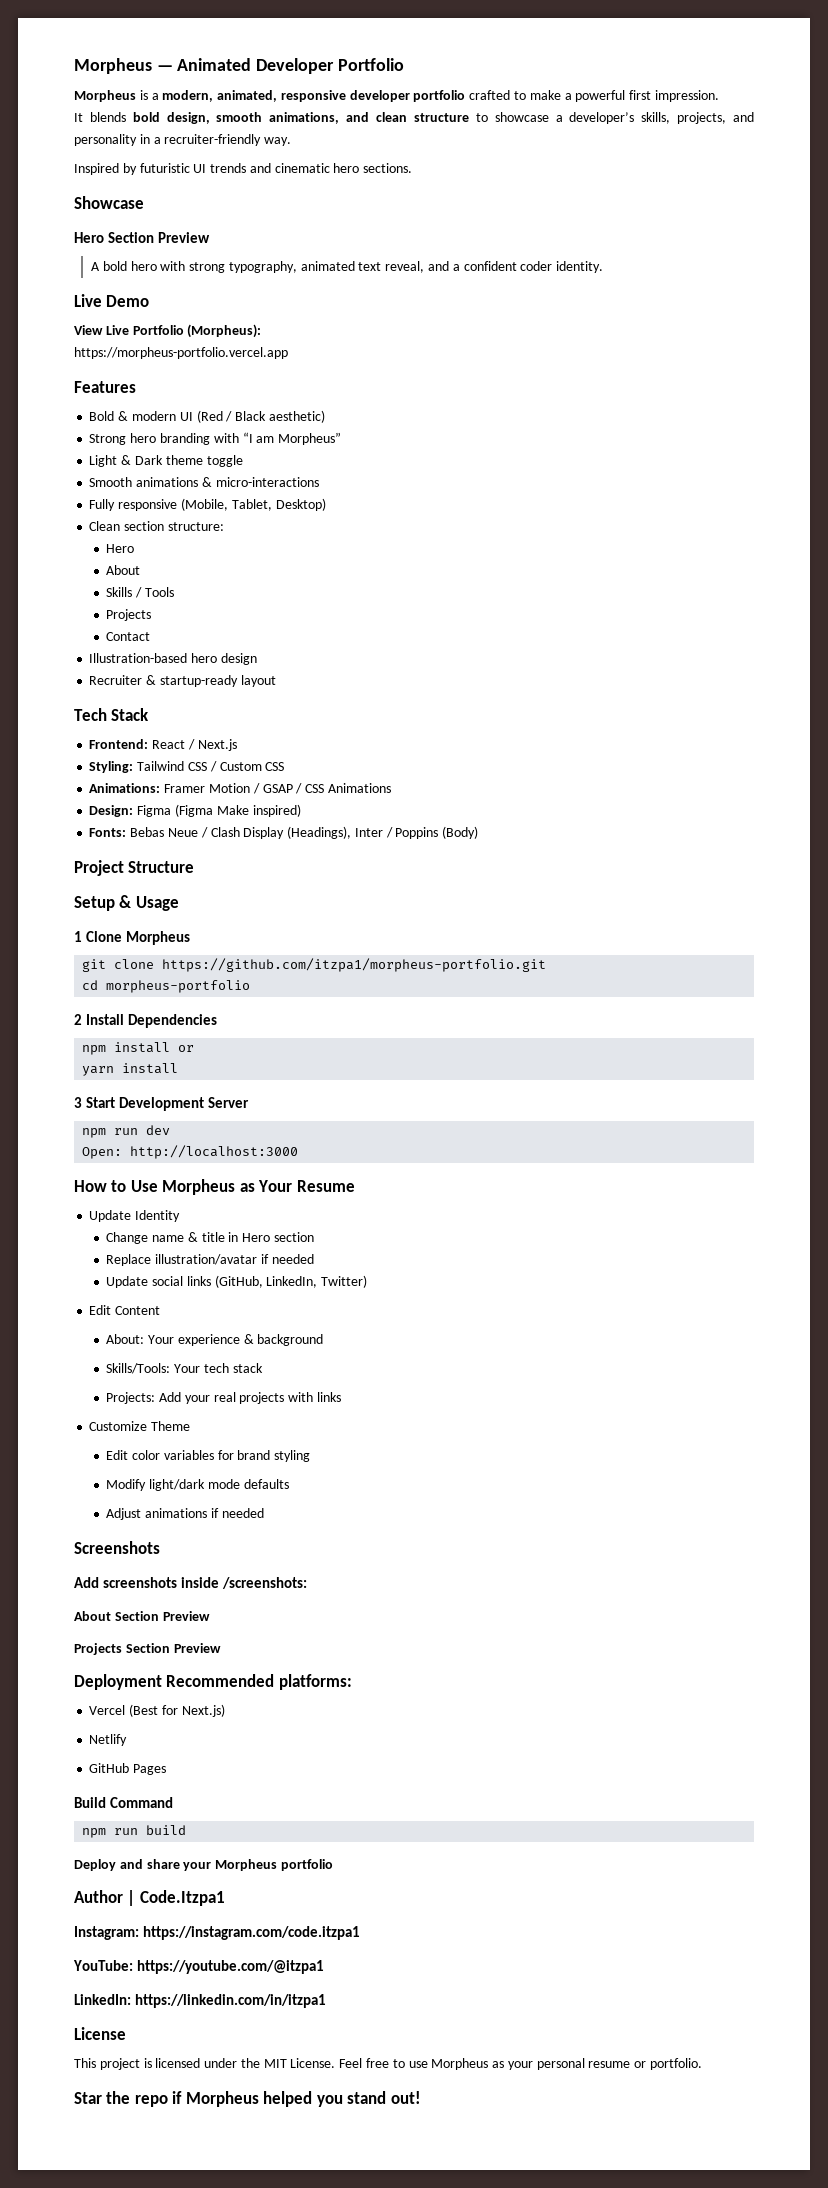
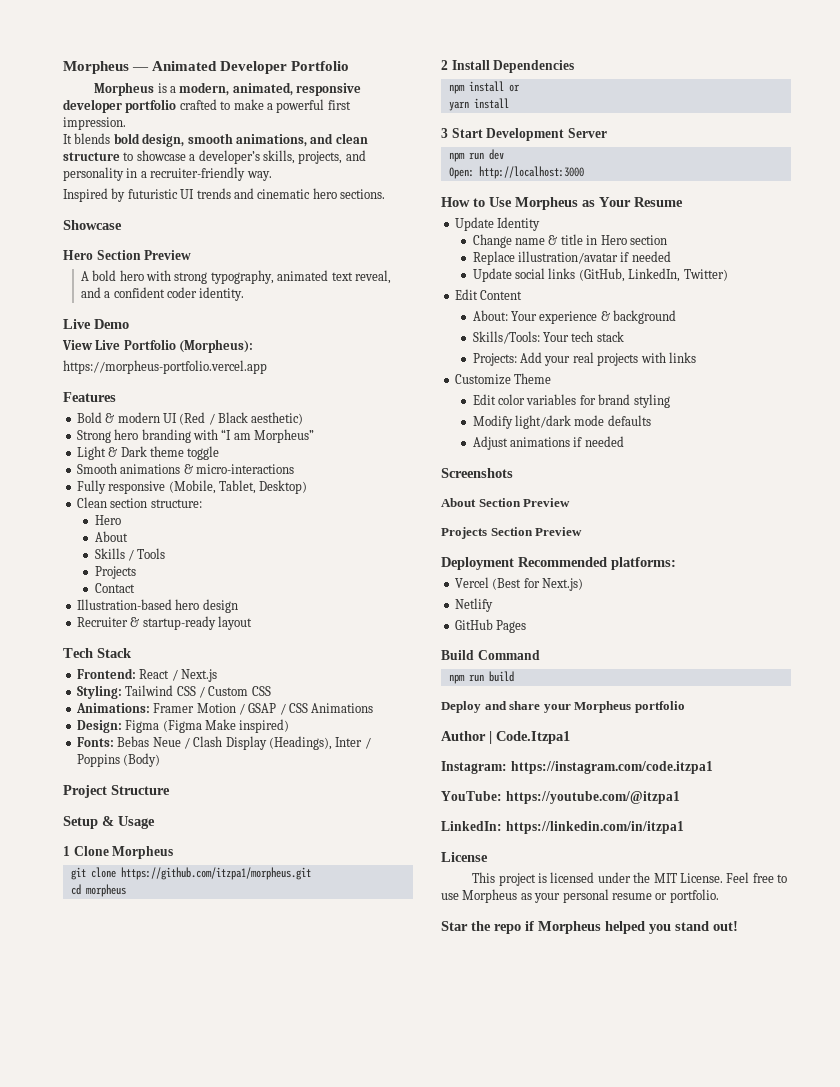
[162,958,547,972] https://github.com/itzpa1/morpheus-portfolio.git -> [120,867,311,880] https://github.com/itzpa1/morpheus.git
[106,980,251,993] morpheus-portfolio -> [85,884,126,897] morpheus
[74,1577,308,1589] // Add screenshots inside /screenshots: -> (513, 473) none

